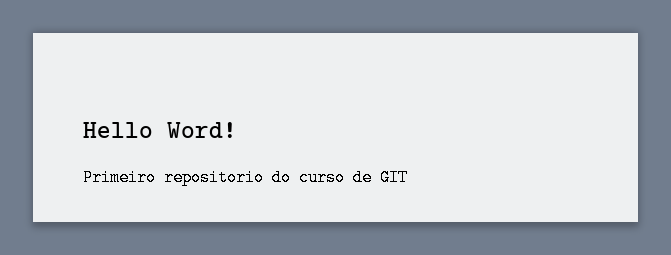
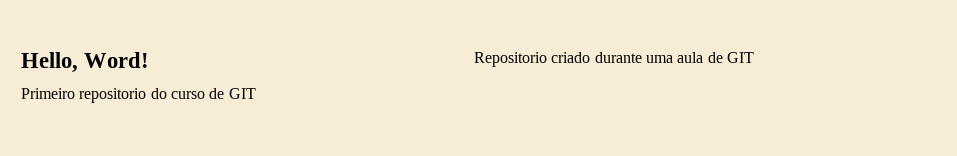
[83,122,153,138] Hello -> [21,52,78,73] Hello,
(408, 177) none -> [474,52,754,67] // Repositorio criado durante uma aula de GIT

